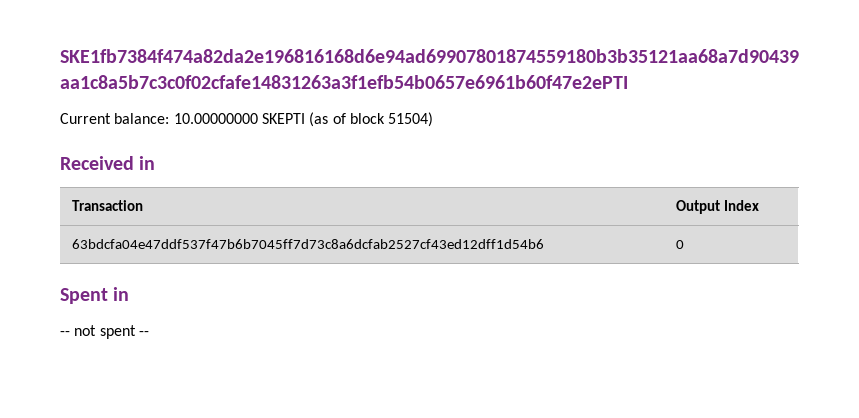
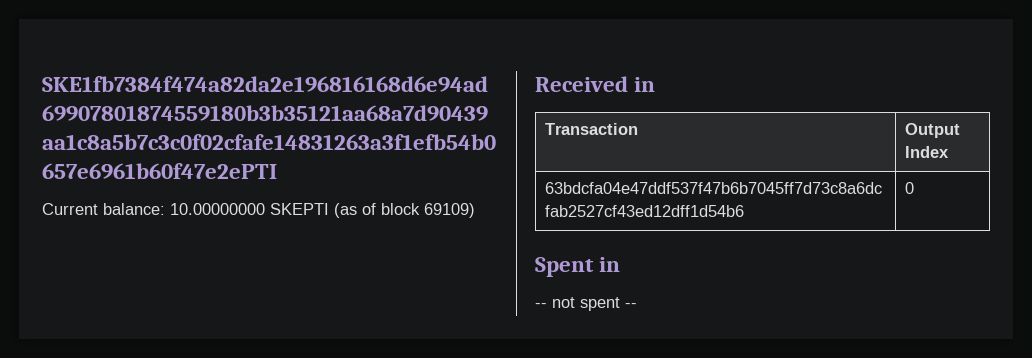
[388,112,434,127] 51504) -> [424,203,475,218] 69109)

